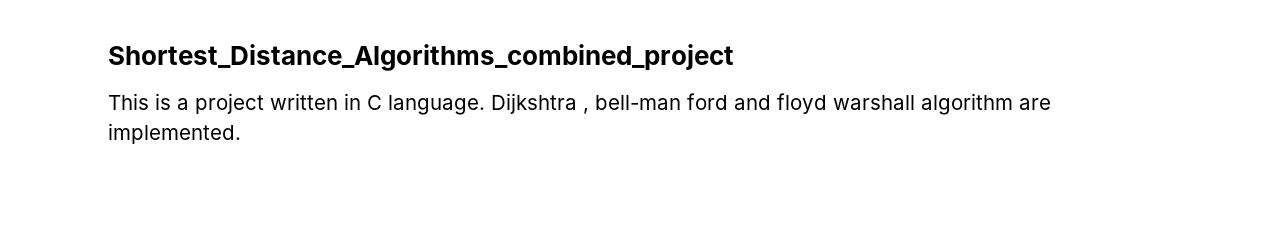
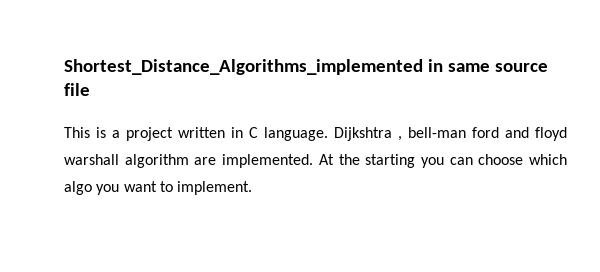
[108,44,734,71] Shortest_Distance_Algorithms_combined_project -> [64,59,548,75] [64,83,90,96] Shortest_Distance_Algorithms_implemented in same source file
(241, 133) none -> [318,154,567,168] [64,181,253,195] At the starting you can choose which algo you want to implement.

